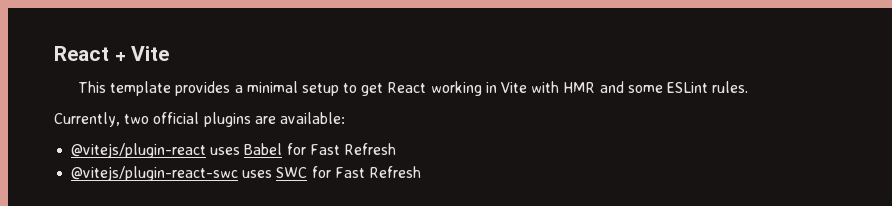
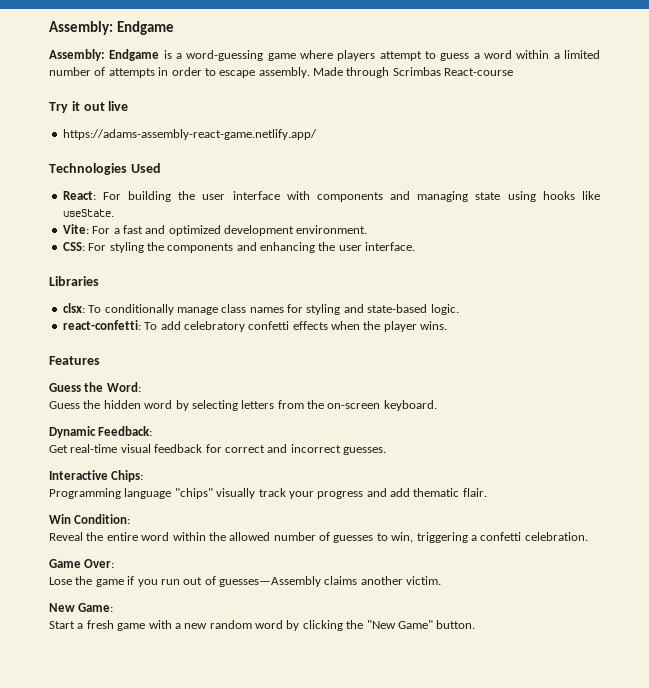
[54,46,170,61] [77,81,749,96] [54,112,345,127] [71,143,396,158] [71,166,421,181] React + Vite // This template provides a minimal setup to get React working in Vite with HMR and some ESLint rules. // Currently, two official plugins are available: // @vitejs/plugin-react uses Babel for Fast Refresh // @vitejs/plugin-react-swc uses SWC for Fast Refresh -> [49,21,174,35] [49,49,600,61] [49,67,514,78] [49,101,129,113] [62,129,317,140] [49,163,161,175] [62,191,600,202] [62,209,114,217] [62,224,368,236] [62,242,416,253] [49,276,99,286] [62,303,459,315] [62,320,448,332] [49,356,100,365] [49,382,141,392] [49,400,437,411] [49,426,153,438] [49,444,386,455] [49,470,144,482] [49,488,487,499] [49,514,131,524] [49,532,588,543] [49,559,115,568] [49,576,442,587] [49,603,114,612] [49,620,476,631] Assembly: Endgame // Assembly: Endgame is a word-guessing game where players attempt to guess a word within a limited number of attempts in order to escape assembly. Made through Scrimbas React-course // Try it out live // https://adams-assembly-react-game.netlify.app/ // Technologies Used // React: For building the user interface with components and managing state using hooks like useState. // Vite: For a fast and optimized development environment. // CSS: For styling the components and enhancing the user interface. // Libraries // clsx: To conditionally manage class names for styling and state-based logic. // react-confetti: To add celebratory confetti effects when the player wins. // Features // Guess the Word: // Guess the hidden word by selecting letters from the on-screen keyboard. // Dynamic Feedback: // Get real-time visual feedback for correct and incorrect guesses. // Interactive Chips: // Programming language "chips" visually track your progress and add thematic flair. // Win Condition: // Reveal the entire word within the allowed number of guesses to win, triggering a confetti celebration. // Game Over: // Lose the game if you run out of guesses—Assembly claims another victim. // New Game: // Start a fresh game with a new random word by clicking the "New Game" button.

